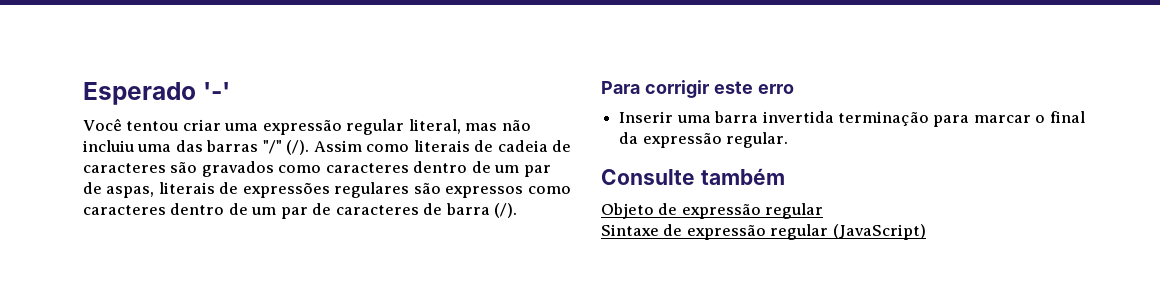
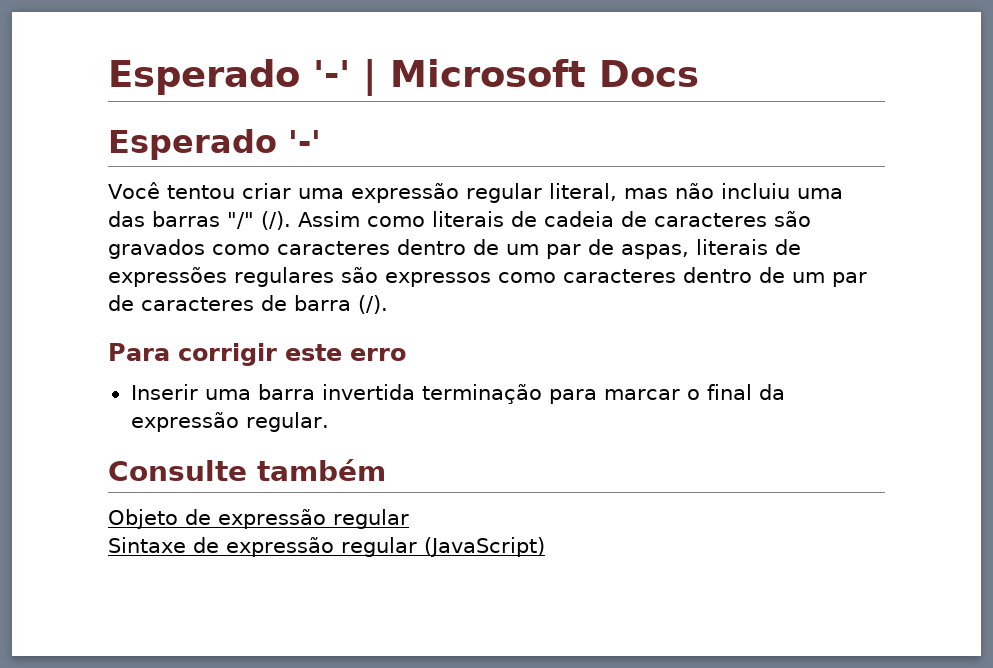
[83,82,230,105] Esperado '-' -> [108,59,699,96] [108,129,321,160] Esperado '-' | Microsoft Docs // Esperado '-'

